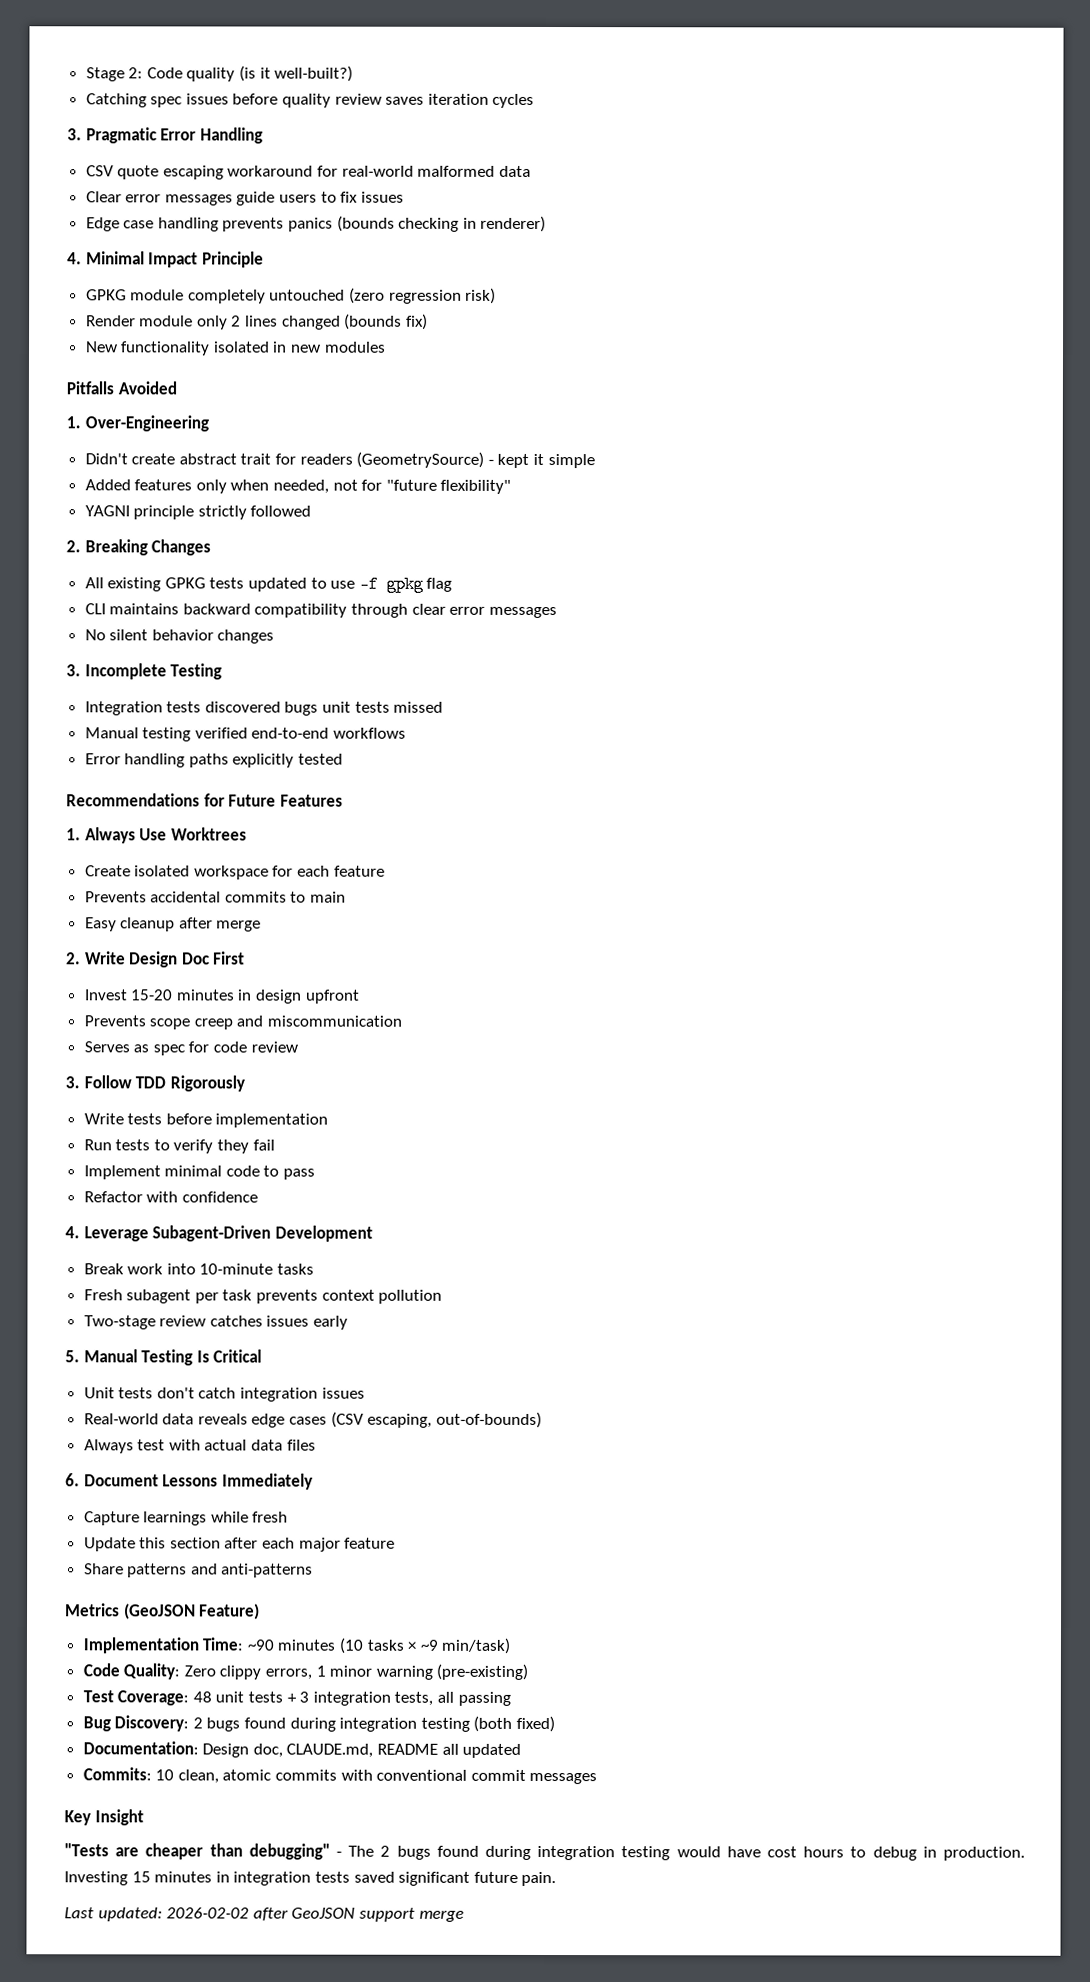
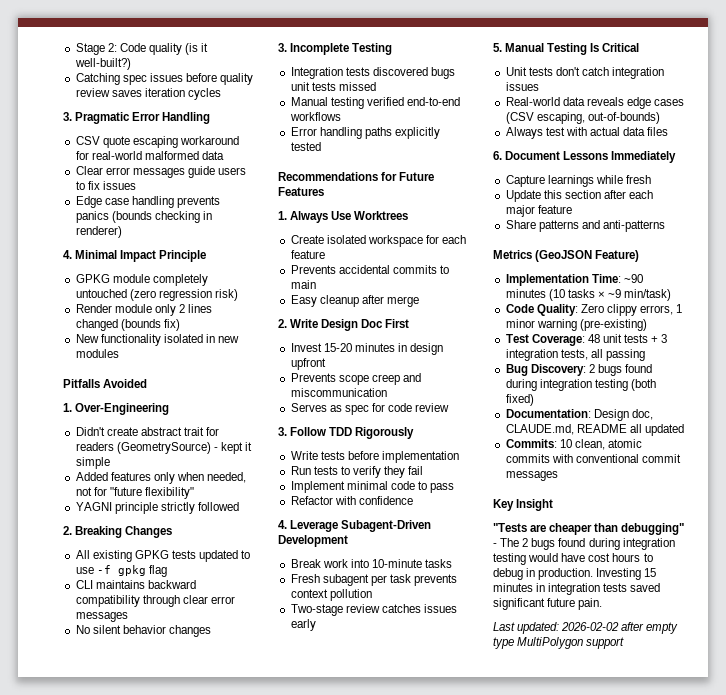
[291,1907,464,1922] GeoJSON support merge -> [646,622,679,634] [493,637,625,649] empty type MultiPolygon support

